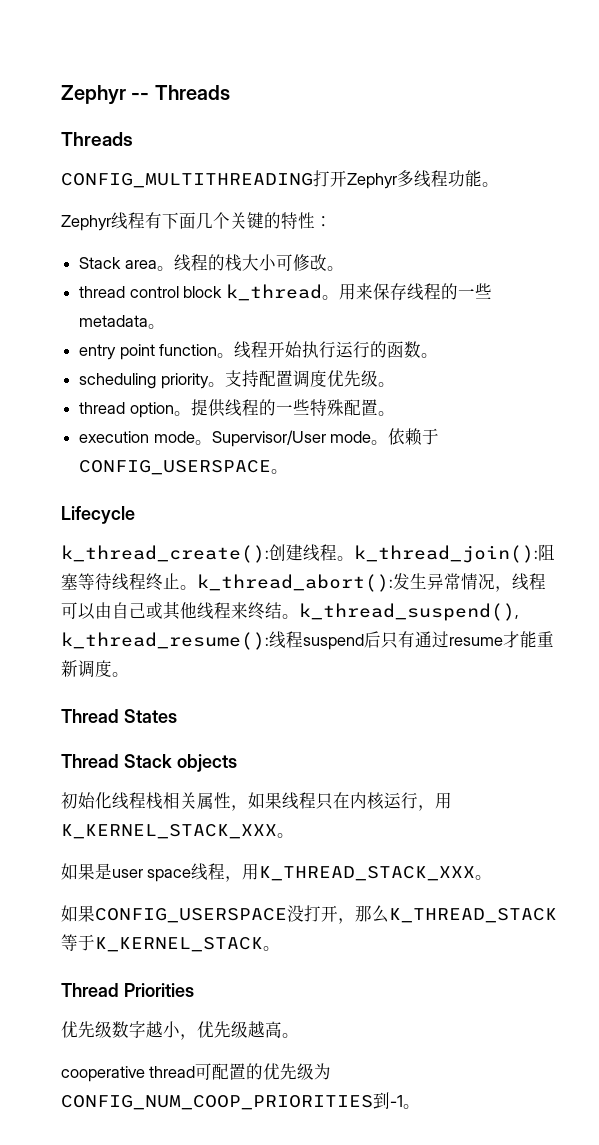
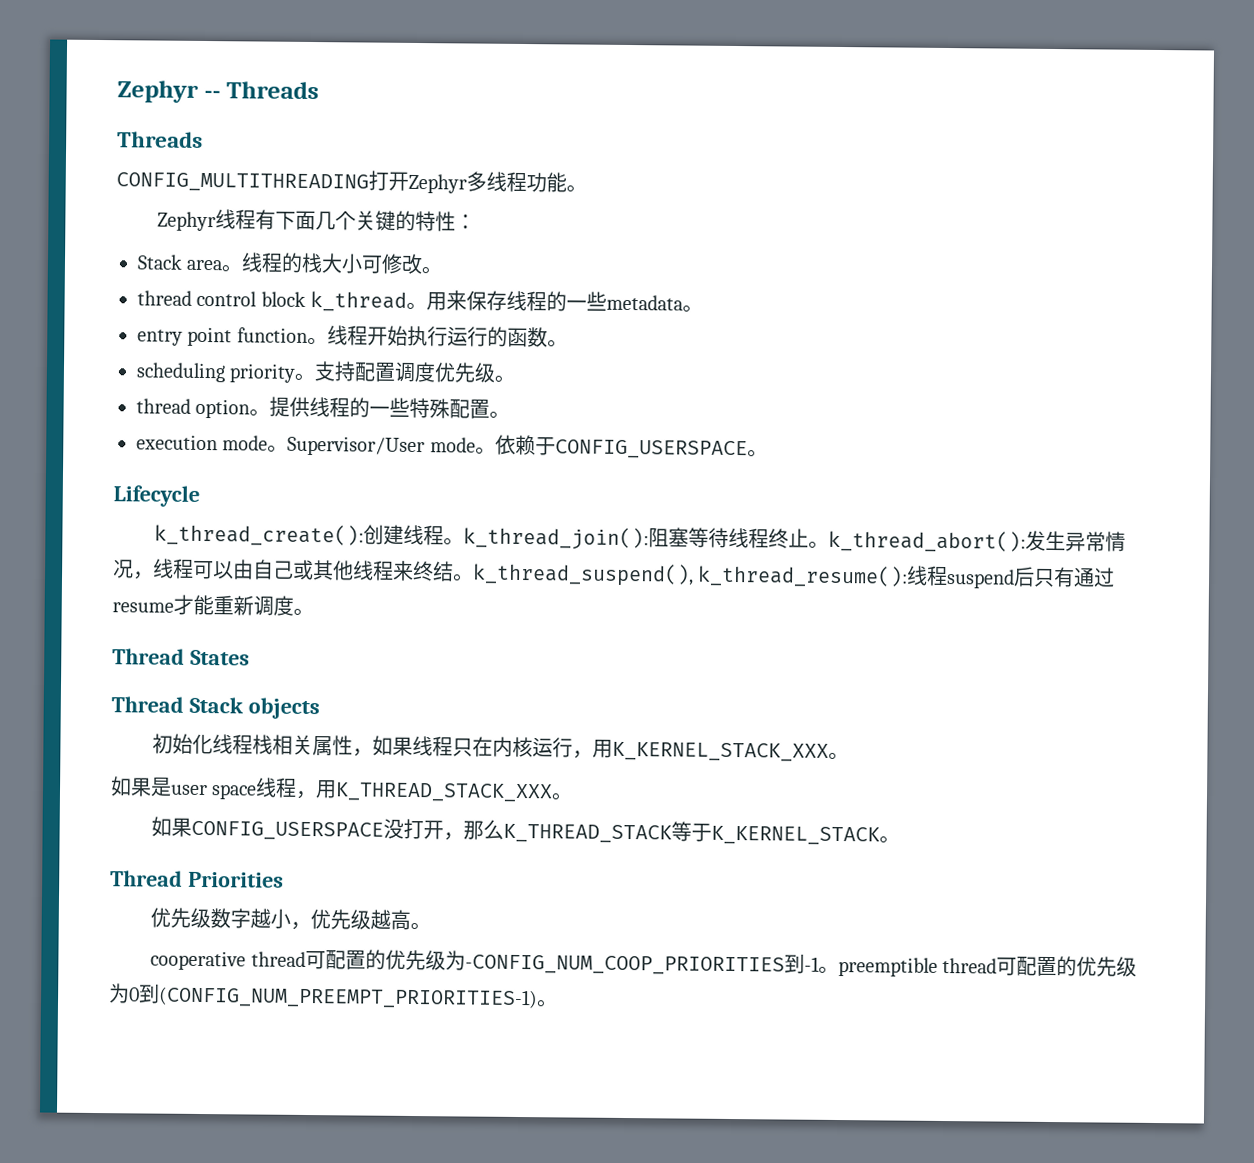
[61,1095,373,1110] CONFIG_NUM_COOP_PRIORITIES -> [464,954,785,976] -CONFIG_NUM_COOP_PRIORITIES
(420, 1106) none -> [837,956,1138,977] [109,983,558,1010] preemptible thread可配置的优先级为0到(CONFIG_NUM_PREEMPT_PRIORITIES-1)。

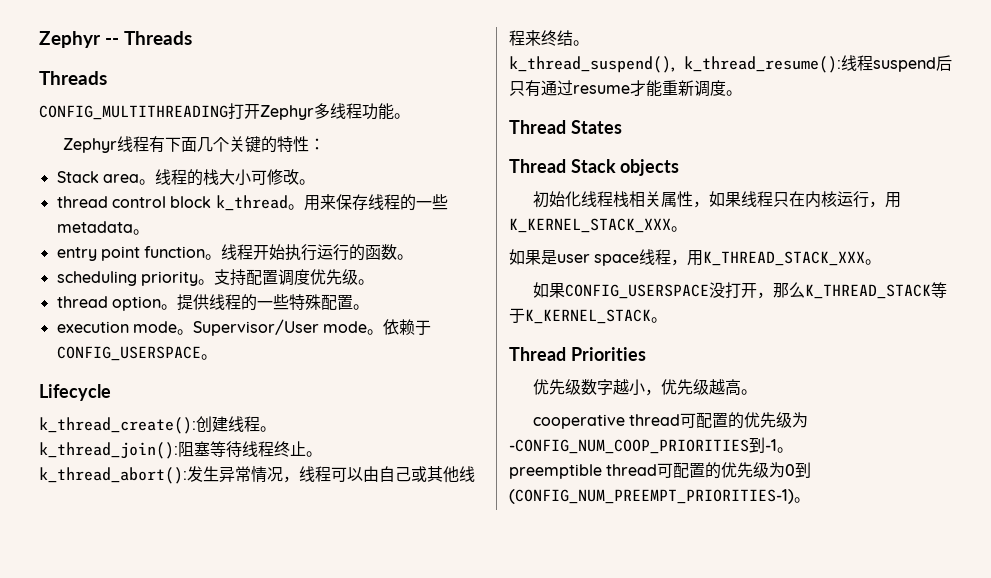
(465, 541) none -> (276, 429) //
(830, 544) none -> (322, 454) //
(474, 577) none -> (589, 43) //
(839, 970) none -> (793, 450) //

